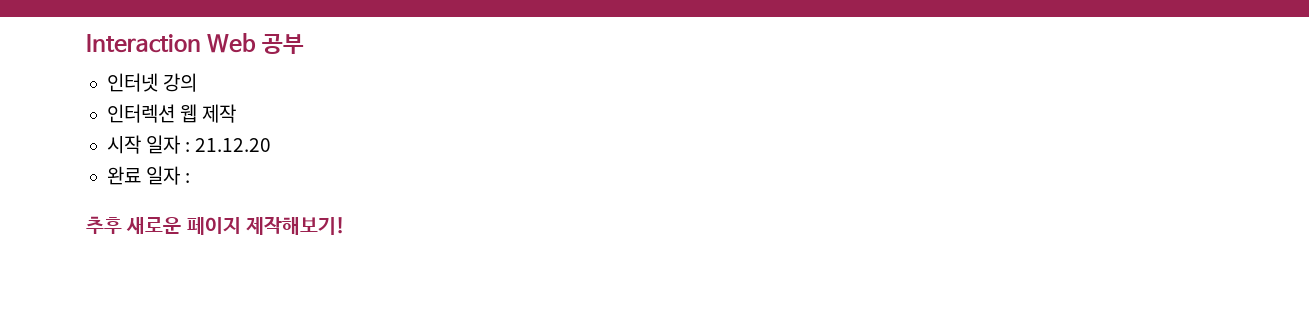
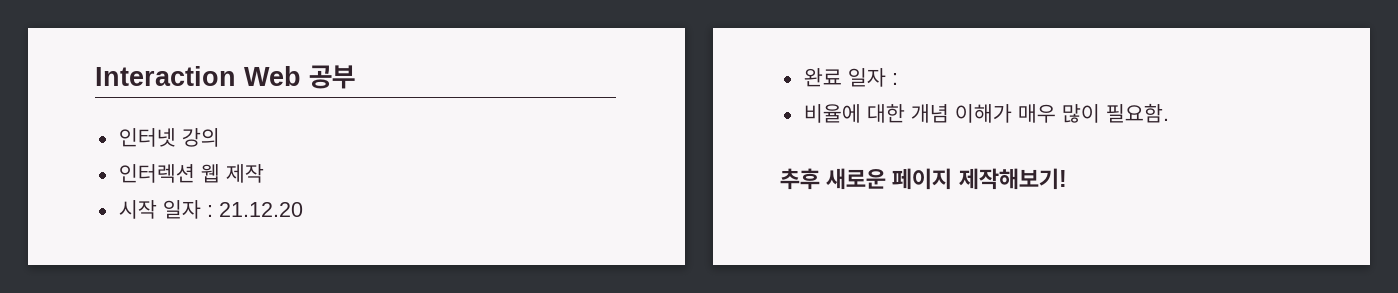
(191, 178) none -> [803,103,1169,123] // 비율에 대한 개념 이해가 매우 많이 필요함.

